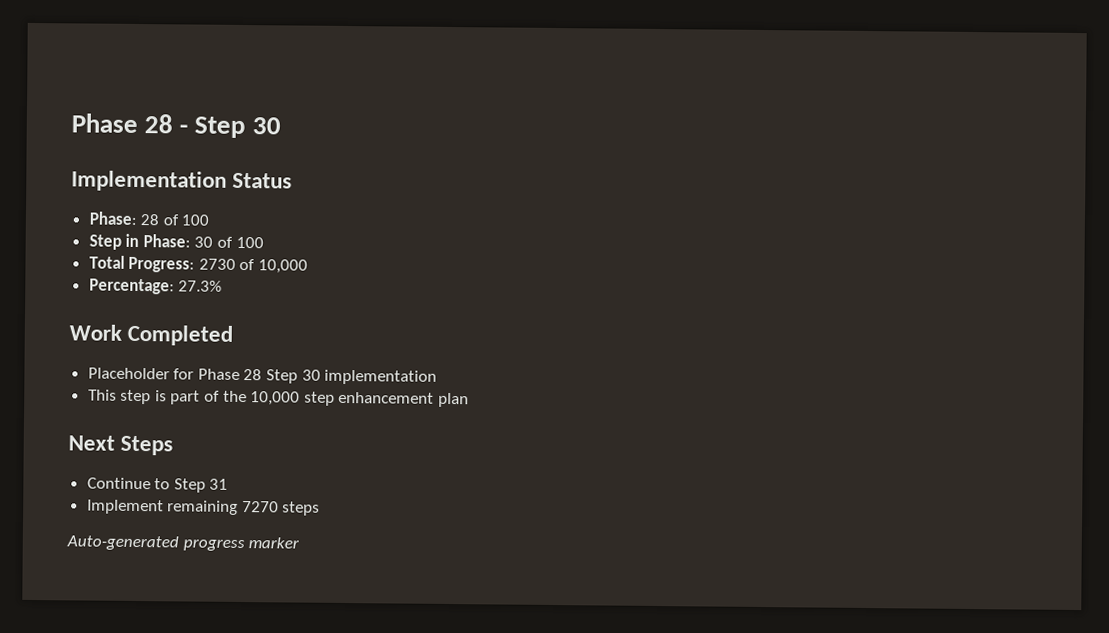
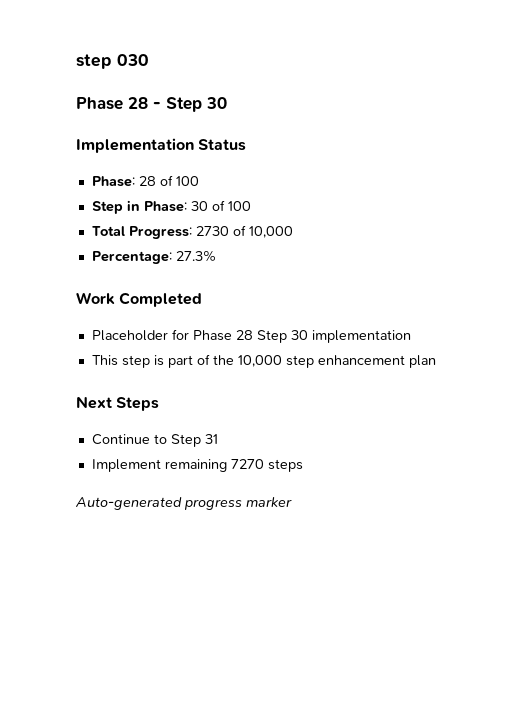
(71, 123) none -> [76,54,149,69] step 030 //

